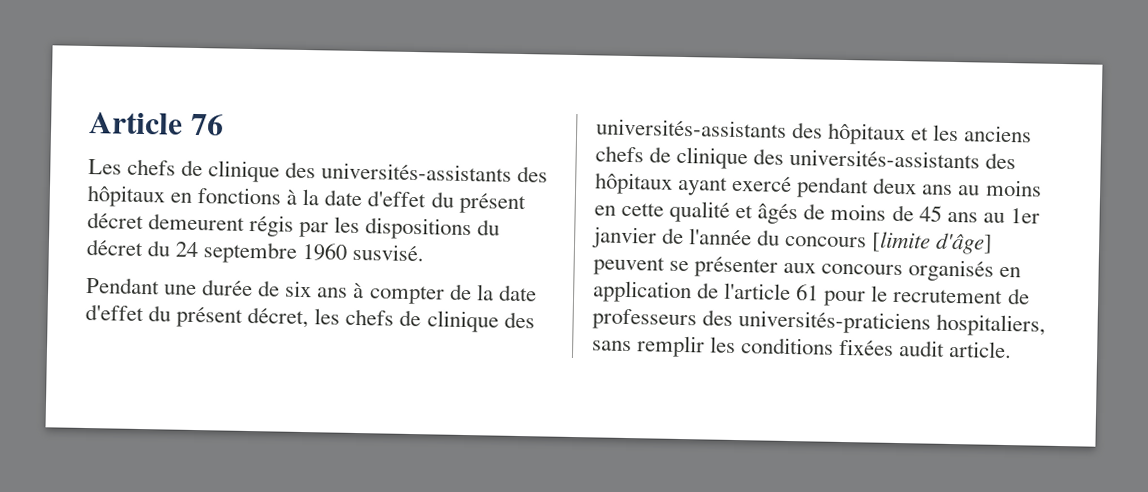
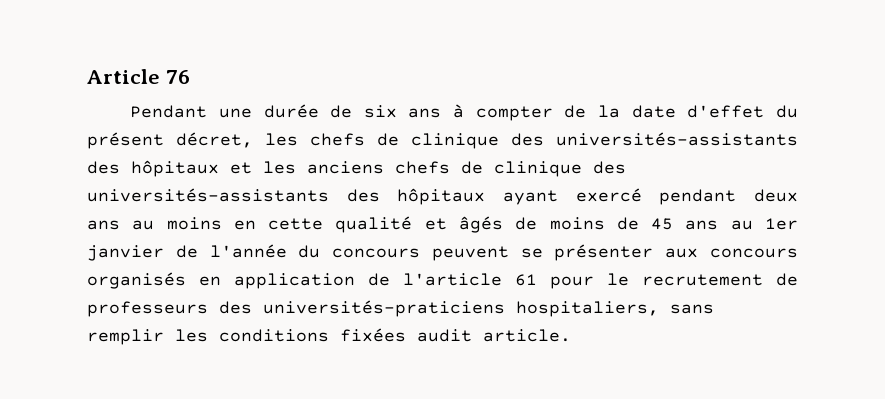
[88,158,549,183] [87,184,526,215] [87,211,501,241] [86,238,425,264] // Les chefs de clinique des universités-assistants des hôpitaux en fonctions à la date d'effet du présent décret demeurent régis par les dispositions du décret du 24 septembre 1960 susvisé. -> (190, 77) none
[871,231,994,255] [limite d'âge] -> (421, 253) none

